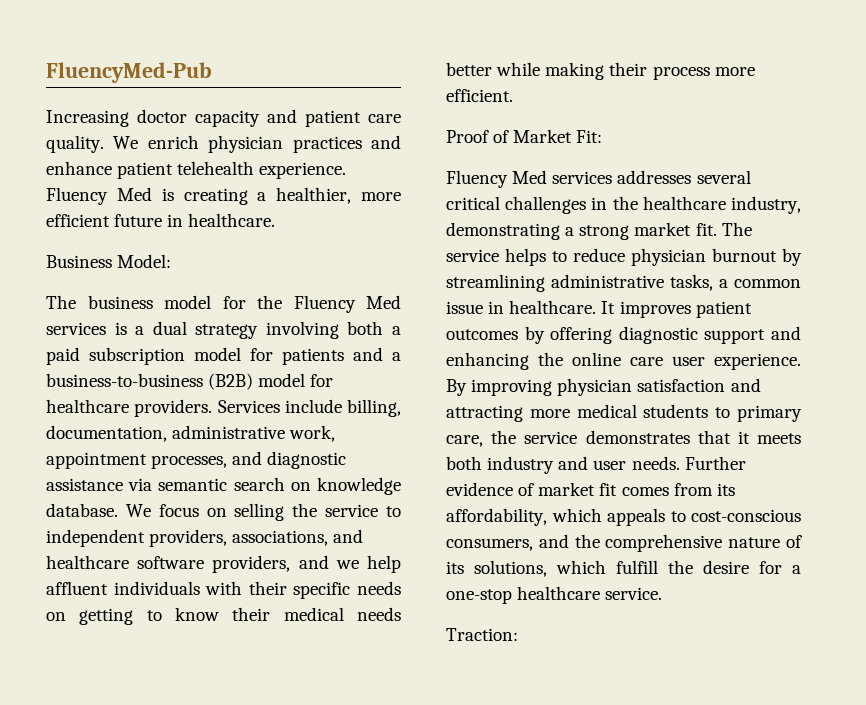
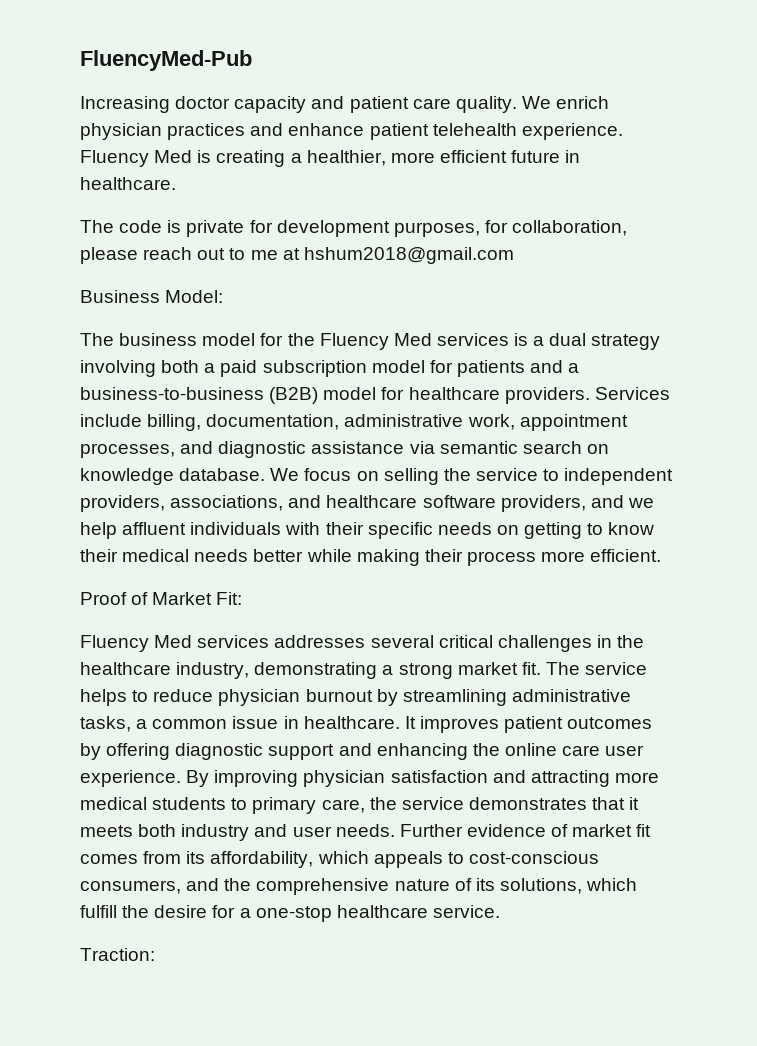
(276, 220) none -> [80,220,628,237] [80,247,514,264] // The code is private for development purposes, for collaboration, please reach out to me at hshum2018@gmail.com

